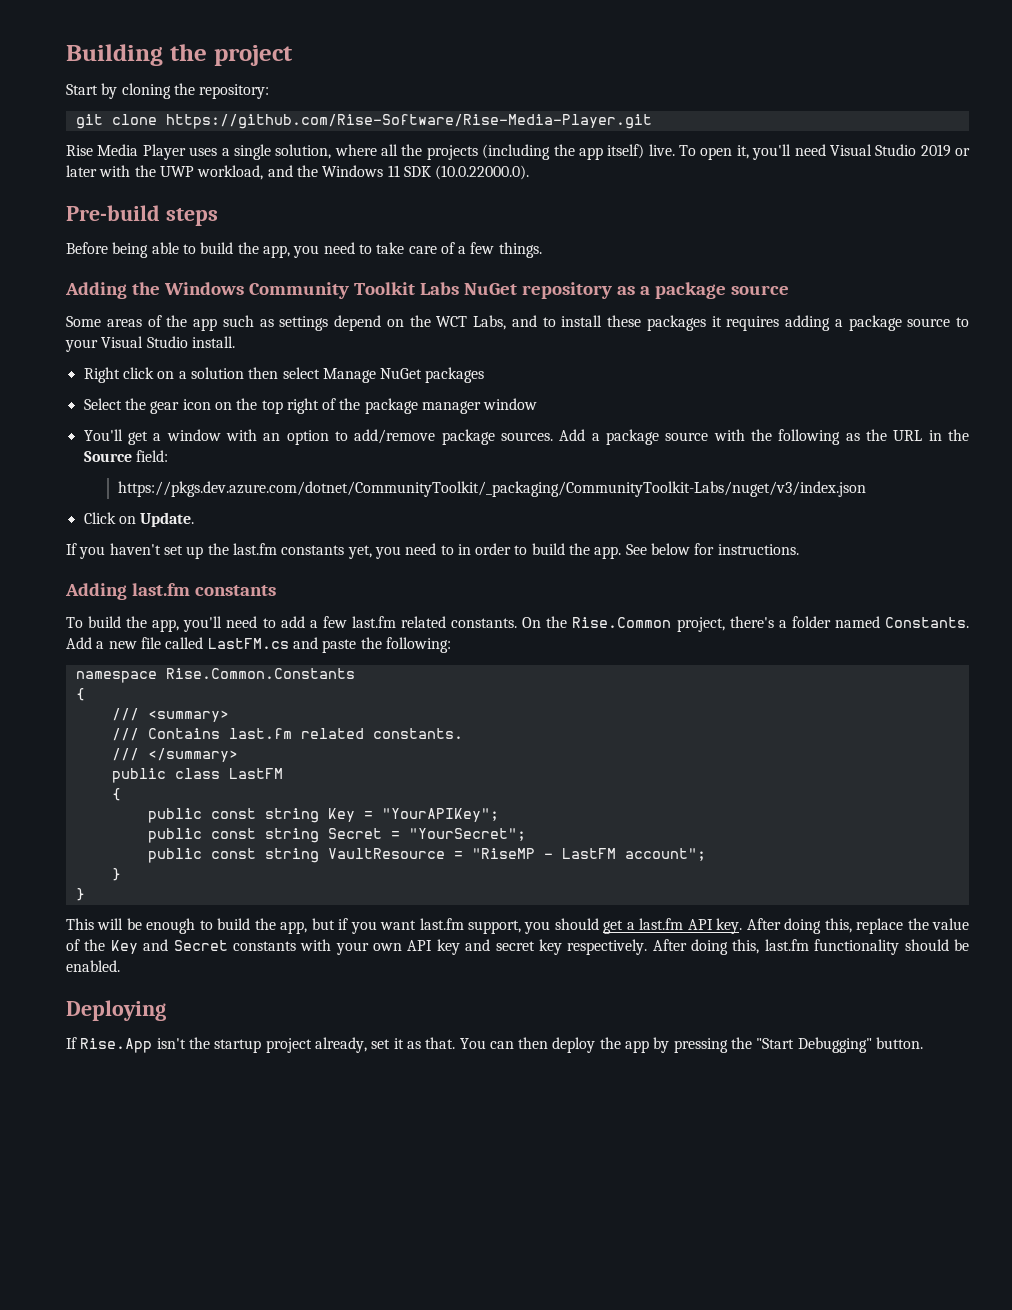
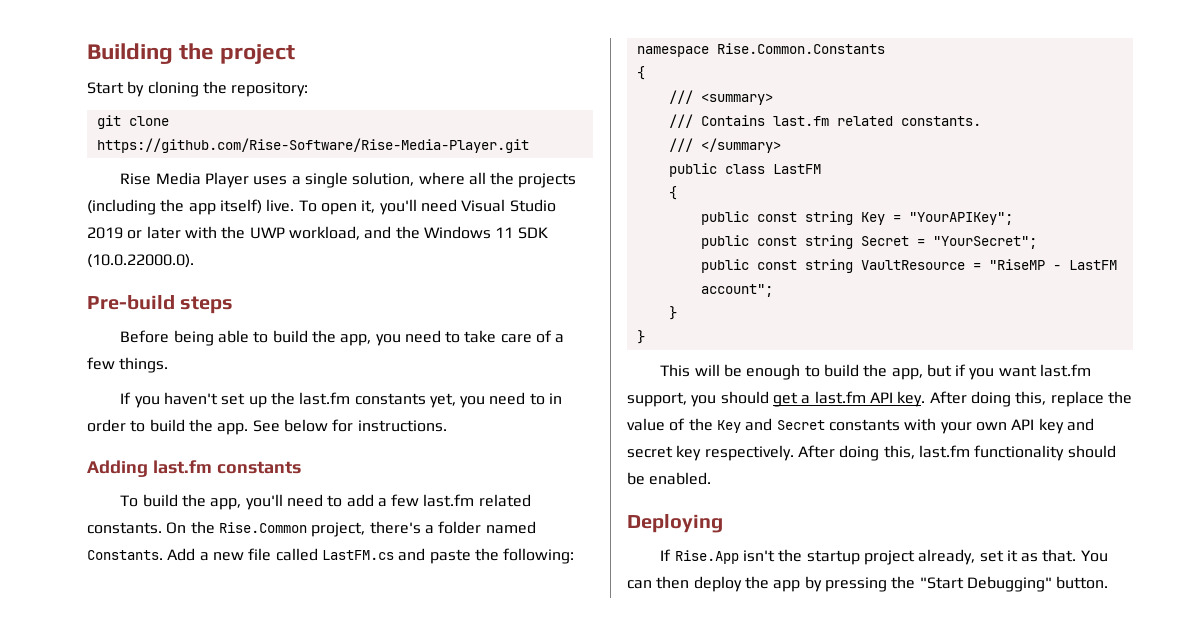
[65,282,789,299] [66,315,969,331] [65,336,235,352] [83,367,485,383] [83,398,538,414] [83,429,970,445] [83,450,168,462] [117,481,866,497] [83,512,195,527] // Adding the Windows Community Toolkit Labs NuGet repository as a package source // Some areas of the app such as settings depend on the WCT Labs, and to install these packages it requires adding a package source to your Visual Studio install. // Right click on a solution then select Manage NuGet packages // Select the gear icon on the top right of the package manager window // You'll get a window with an option to add/remove package sources. Add a package source with the following as the URL in the Source field: // https://pkgs.dev.azure.com/dotnet/CommunityToolkit/_packaging/CommunityToolkit-Labs/nuget/v3/index.json // Click on Update. -> (169, 365) none

